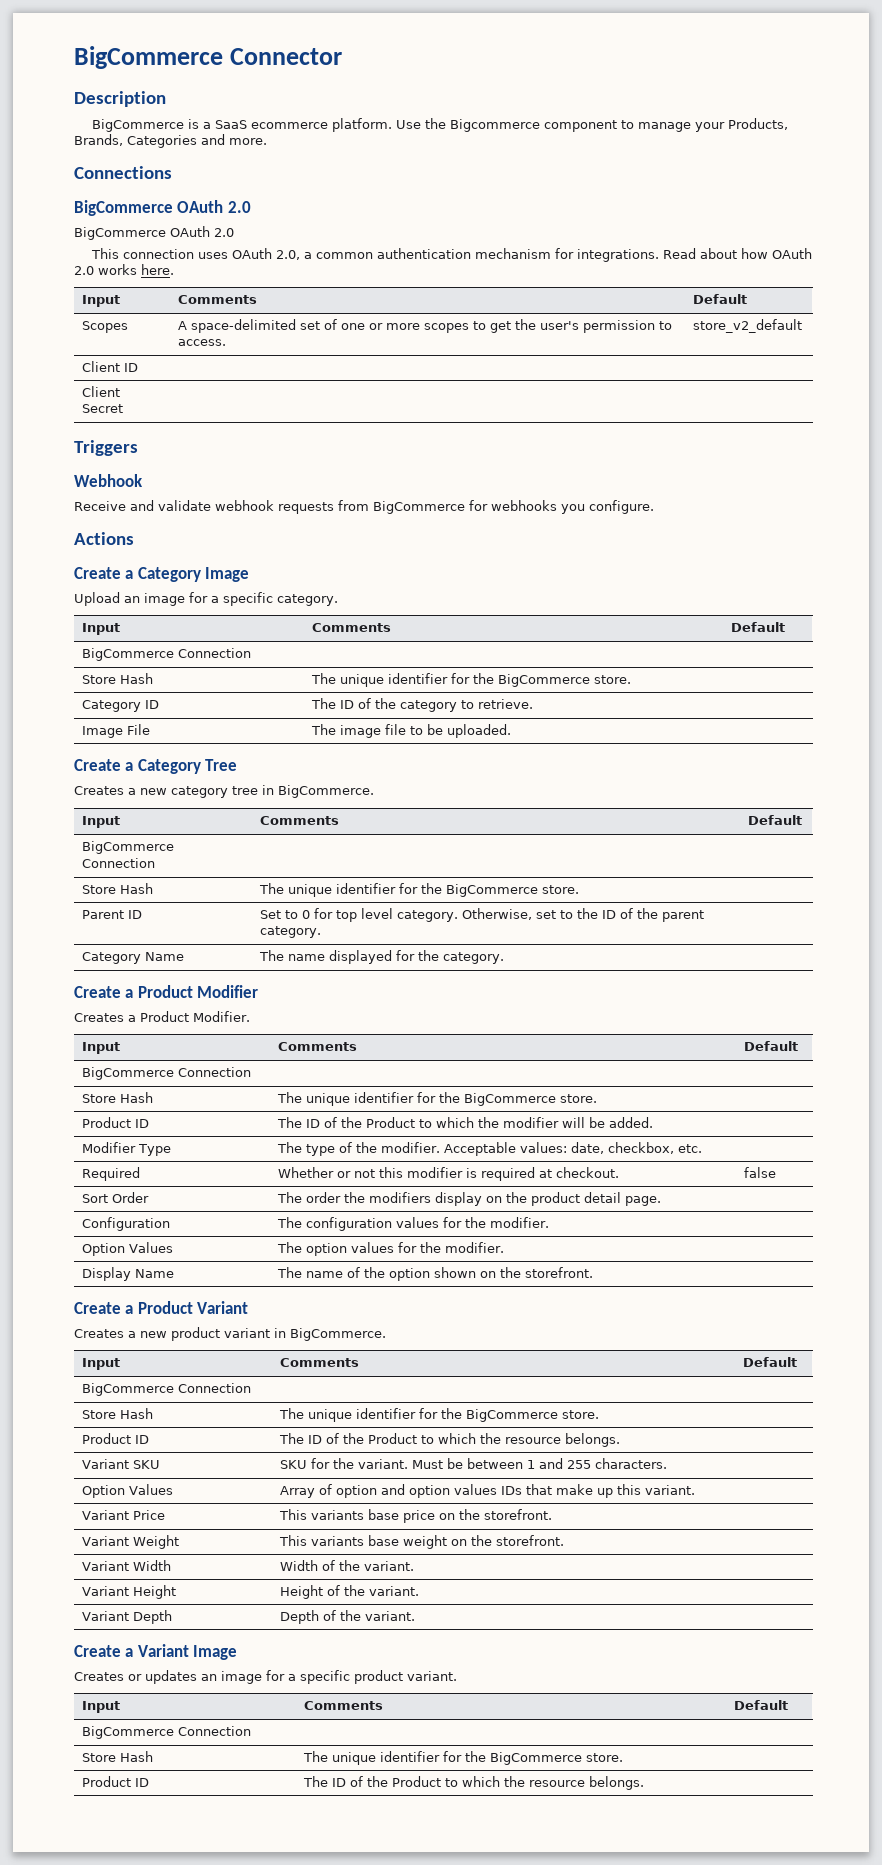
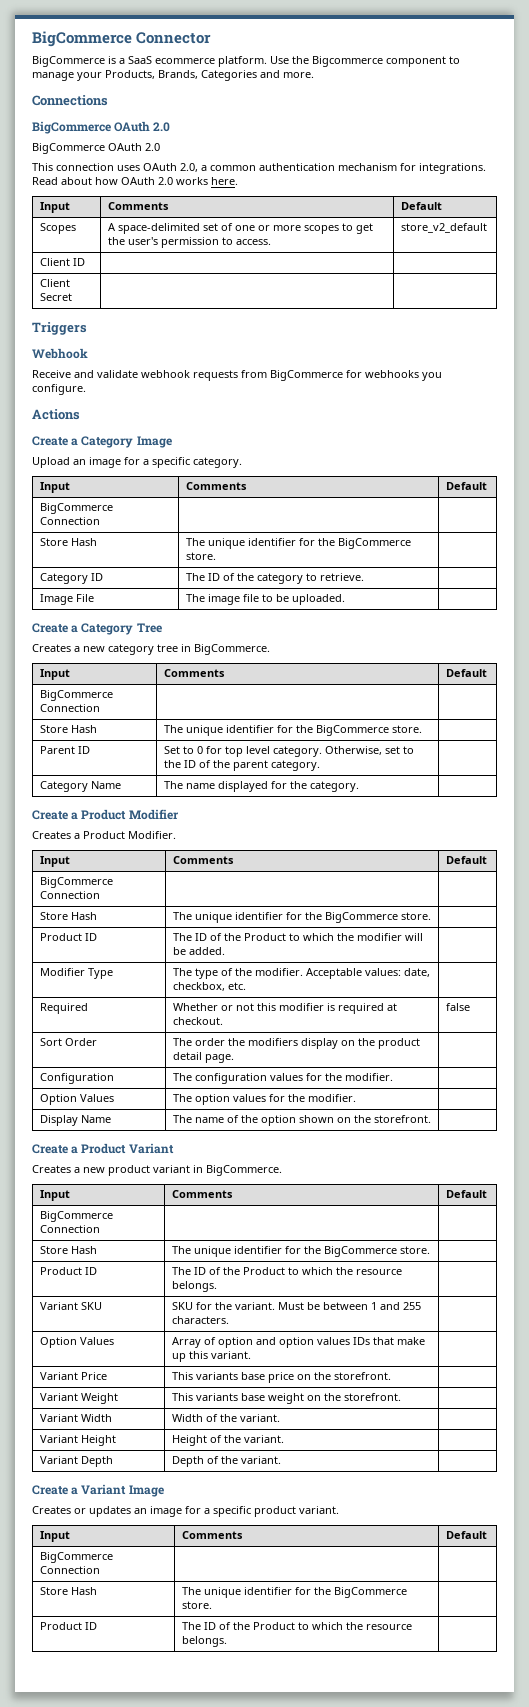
[74,91,166,107] // Description -> (212, 38) none

